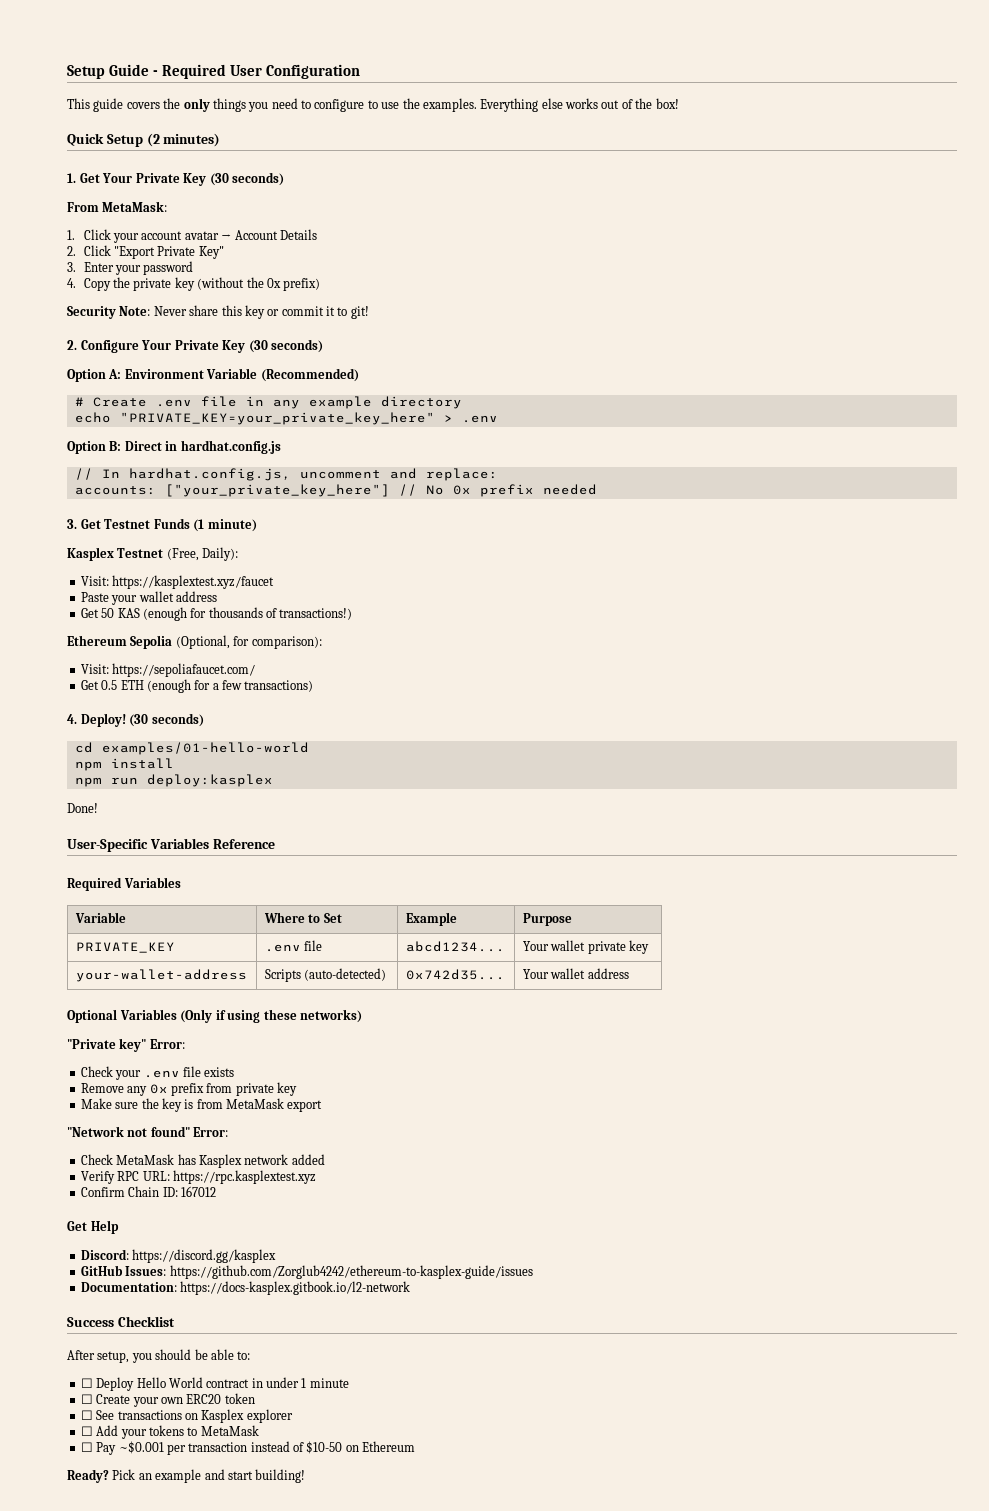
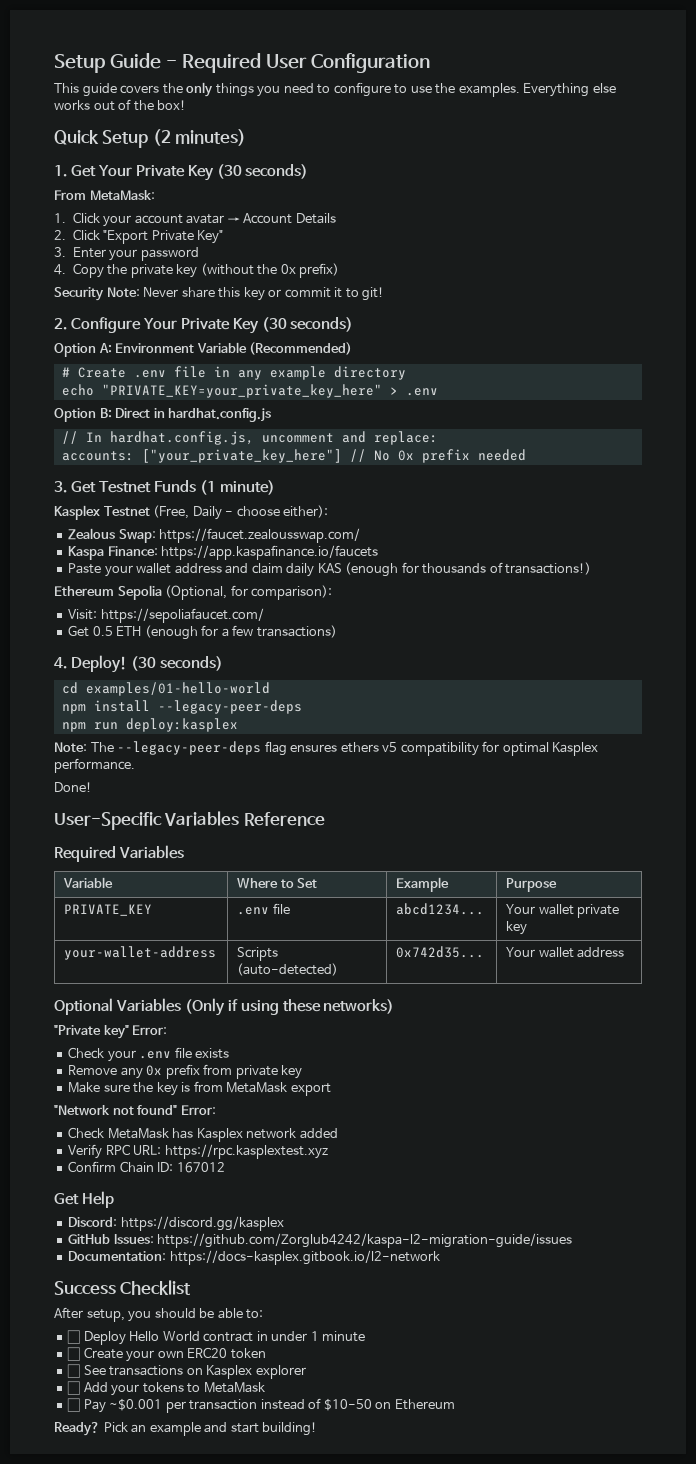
[202,547,239,561] [80,575,275,589] Daily): // Visit: https://kasplextest.xyz/faucet -> [192,505,329,520] [68,528,361,543] [68,545,379,560] Daily - choose either): // Zealous Swap: https://faucet.zealousswap.com/ // Kaspa Finance: https://app.kaspafinance.io/faucets
[80,608,115,618] // Get 50 -> [225,563,315,577] and claim daily
(174, 763) none -> [157,700,302,714] --legacy-peer-deps
(273, 780) none -> [54,741,599,756] [54,758,135,773] // Note: The --legacy-peer-deps flag ensures ethers v5 compatibility for optimal Kasplex performance.
[169,1265,533,1279] https://github.com/Zorglub4242/ethereum-to-kasplex-guide/issues -> [157,1233,573,1248] https://github.com/Zorglub4242/kaspa-l2-migration-guide/issues

